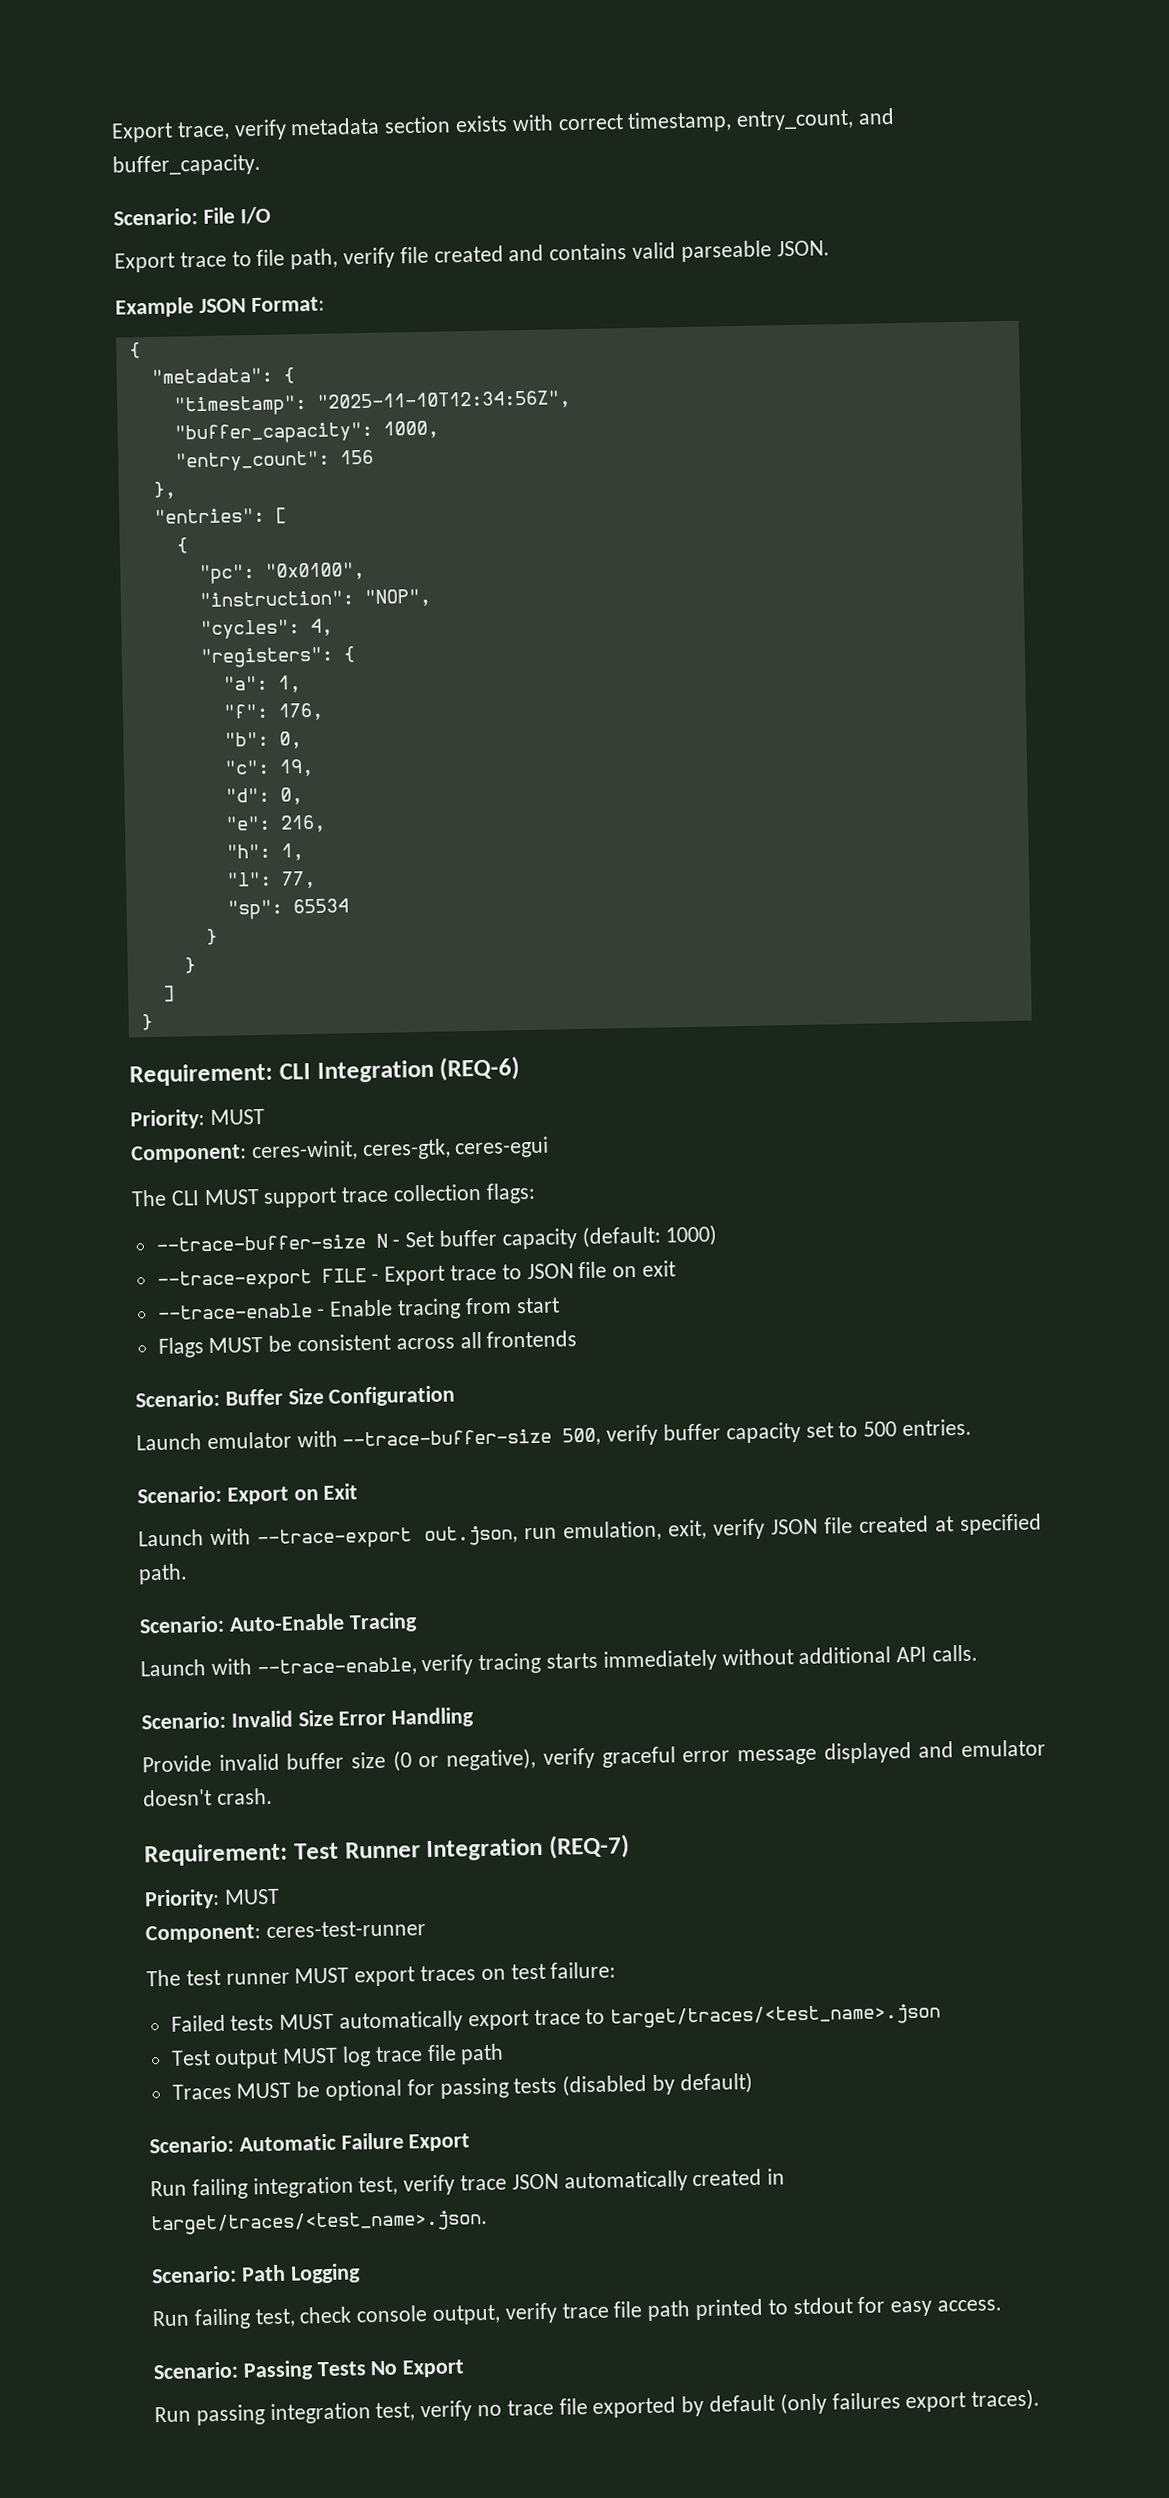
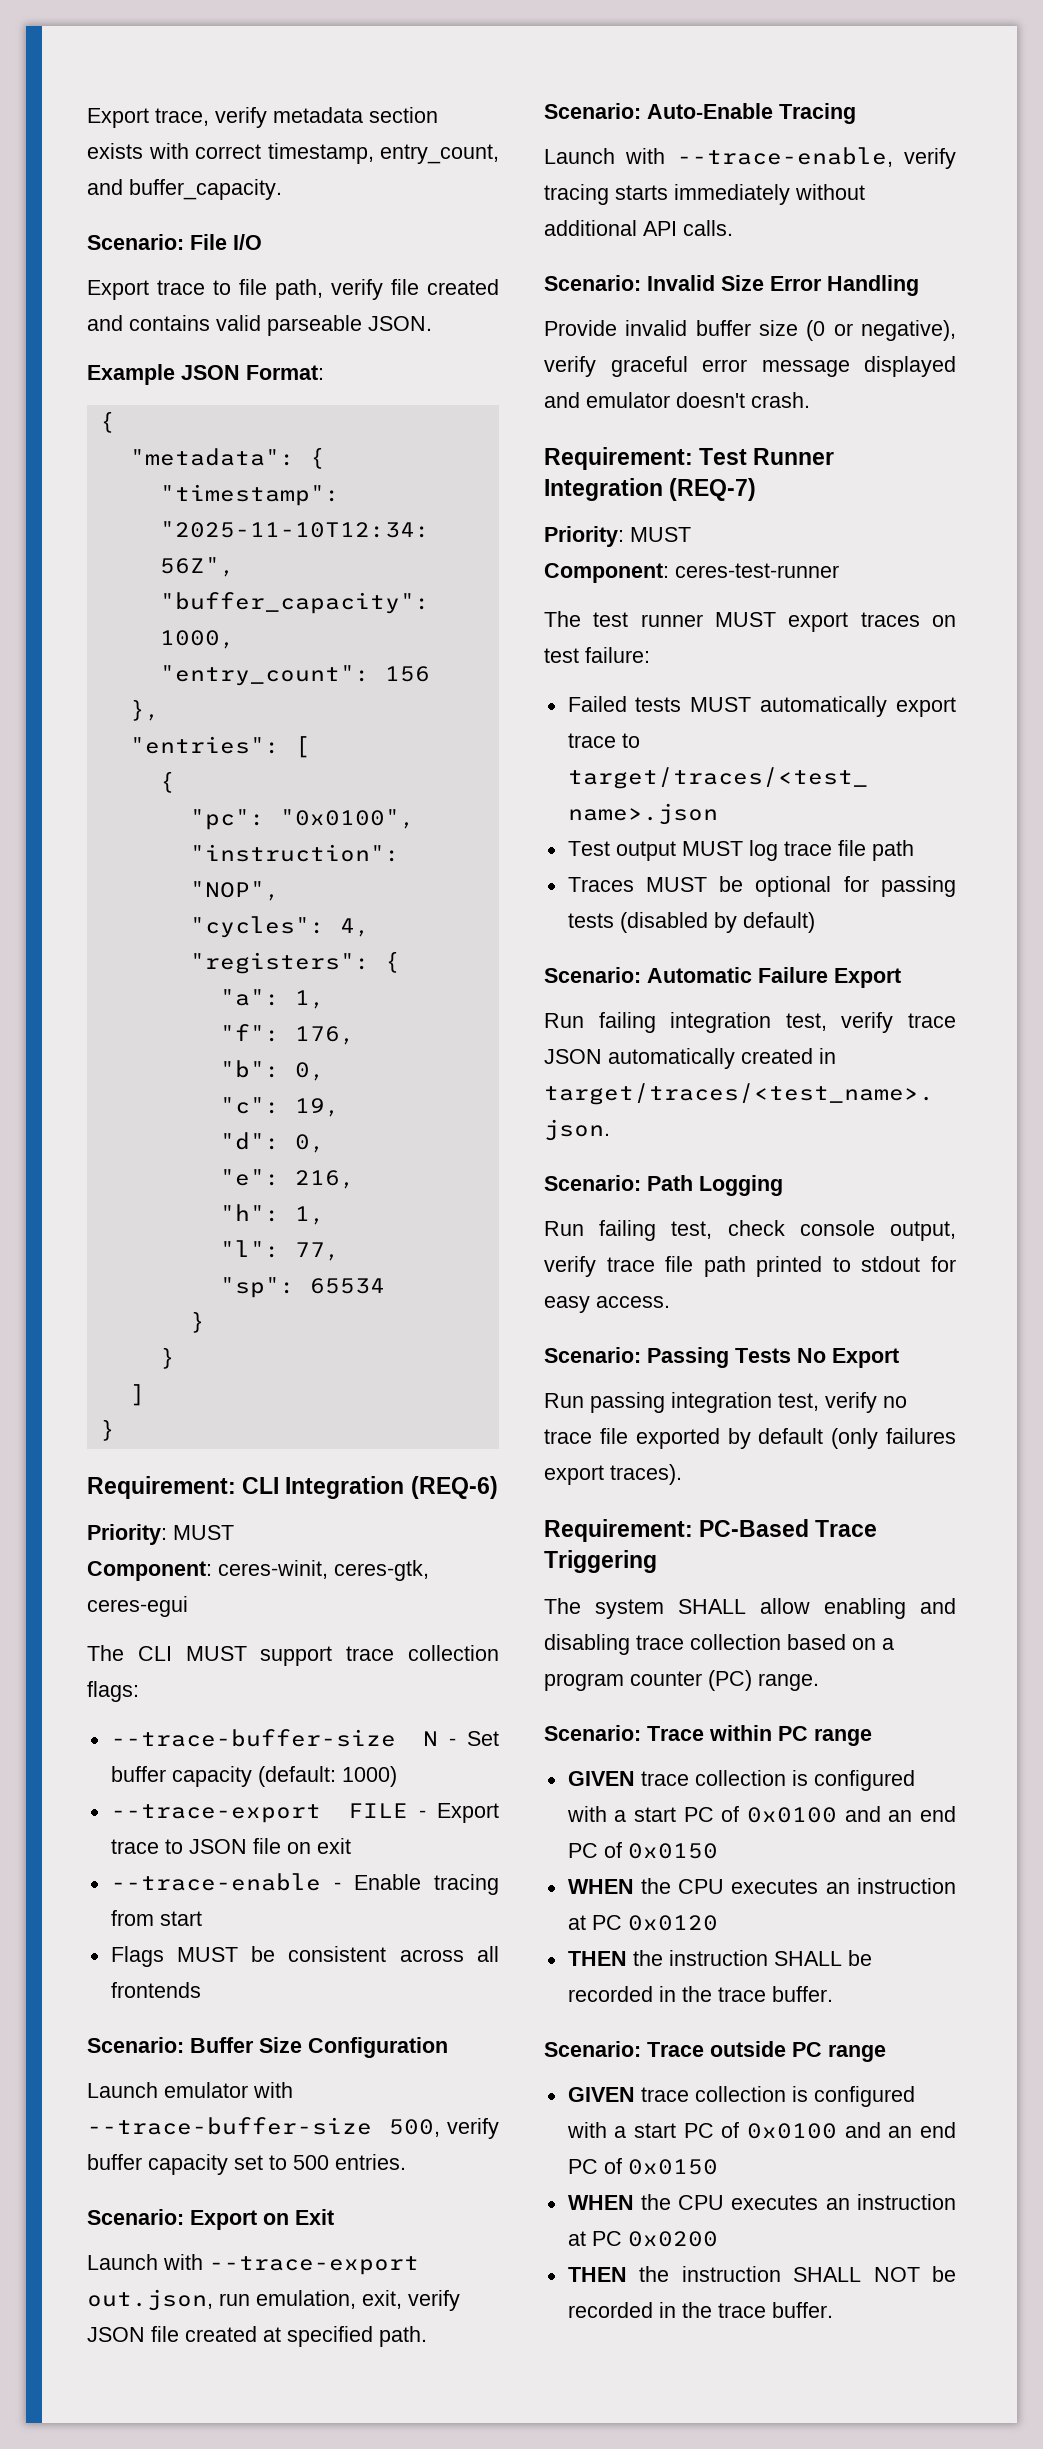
(1041, 2399) none -> [544,1519,878,1542] [544,1550,657,1573] [544,1598,956,1619] [544,1634,894,1655] [544,1670,819,1691] [544,1725,872,1746] [567,1770,915,1791] [566,1806,956,1823] [567,1842,718,1859] [567,1878,956,1894] [567,1915,718,1931] [567,1950,872,1966] [567,1986,833,2002] [544,2041,886,2062] [567,2086,915,2107] [566,2122,956,2139] [567,2158,718,2175] [567,2194,956,2210] [567,2231,718,2247] [567,2266,956,2282] [567,2302,833,2318] // Requirement: PC-Based Trace Triggering // The system SHALL allow enabling and disabling trace collection based on a program counter (PC) range. // Scenario: Trace within PC range // GIVEN trace collection is configured with a start PC of 0x0100 and an end PC of 0x0150 // WHEN the CPU executes an instruction at PC 0x0120 // THEN the instruction SHALL be recorded in the trace buffer. // Scenario: Trace outside PC range // GIVEN trace collection is configured with a start PC of 0x0100 and an end PC of 0x0150 // WHEN the CPU executes an instruction at PC 0x0200 // THEN the instruction SHALL NOT be recorded in the trace buffer.

